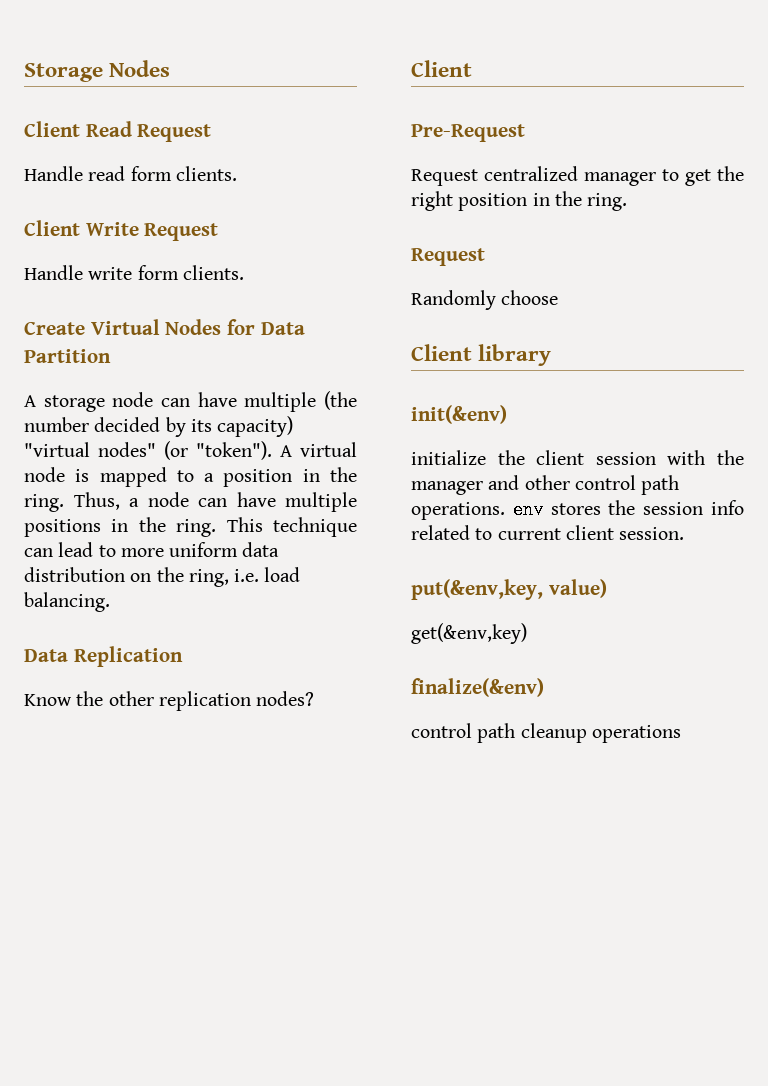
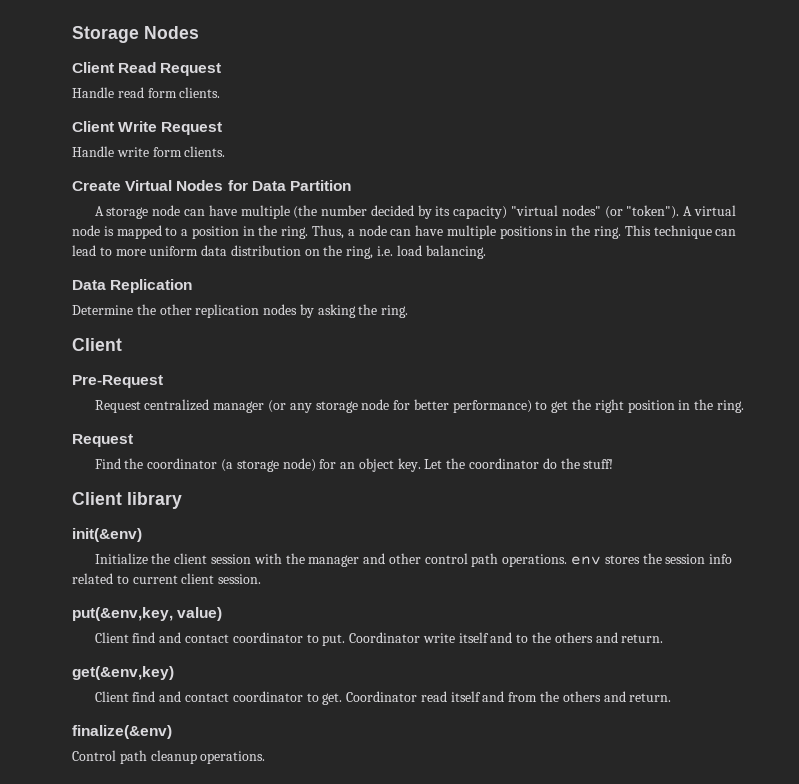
[24,694,72,706] Know -> [72,305,133,315] Determine
[256,691,315,706] nodes? -> [263,304,409,318] nodes by asking the ring.
(656, 179) none -> [268,399,532,413] (or any storage node for better performance)
[411,290,559,310] Randomly choose -> [94,458,614,472] Find the coordinator (a storage node) for an object key. Let the coordinator do the stuff!
[411,450,486,465] initialize -> [94,553,148,565] Initialize
[411,623,527,644] get(&env,key) -> [94,632,664,646] [72,666,174,680] [94,691,672,705] Client find and contact coordinator to put. Coordinator write itself and to the others and return. // get(&env,key) // Client find and contact coordinator to get. Coordinator read itself and from the others and return.
[411,723,472,738] control -> [72,750,116,761] Control
[591,725,681,743] operations -> [200,751,266,764] operations.

